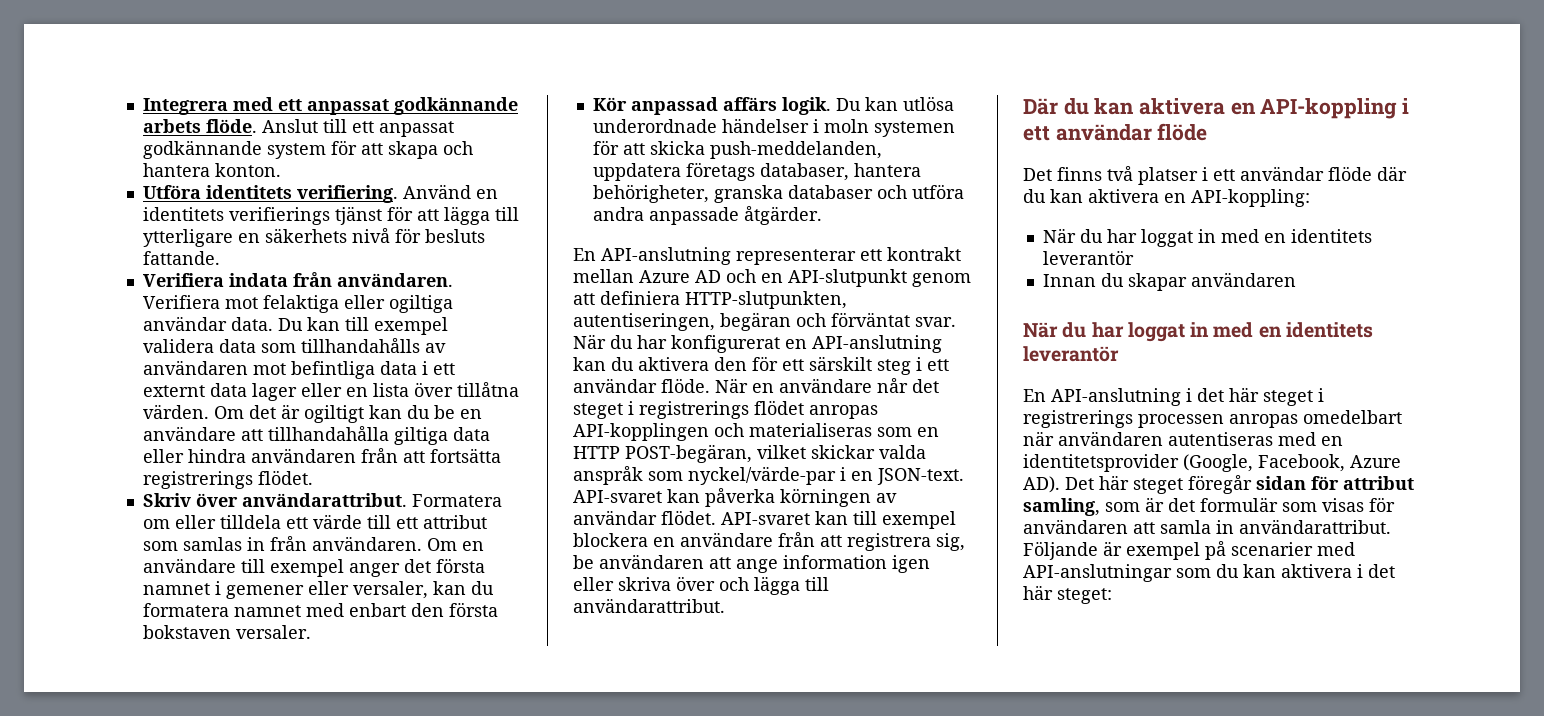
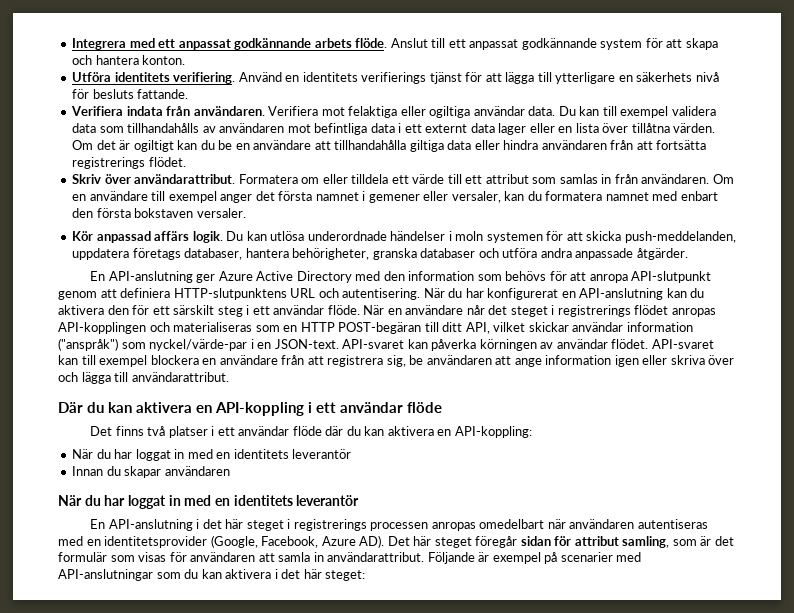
[736,247,961,265] [573,269,971,287] [573,291,847,309] [573,312,956,331] representerar ett kontrakt mellan Azure AD och en API-slutpunkt genom att definiera HTTP-slutpunkten, autentiseringen, begäran och förväntat svar. -> [196,271,712,283] [58,288,421,300] ger Azure Active Directory med den information som behövs för att anropa API-slutpunkt genom att definiera HTTP-slutpunktens URL och autentisering.
[625,444,926,463] [573,466,643,485] POST-begäran, vilket skickar valda anspråk -> [338,322,693,334] [58,338,118,351] POST-begäran till ditt API, vilket skickar användar information ("anspråk")

